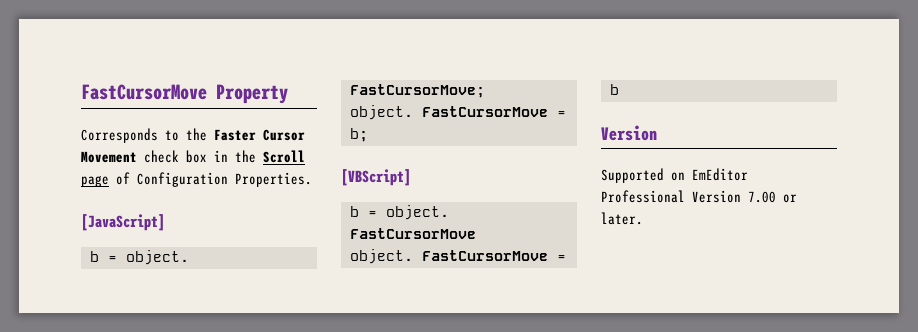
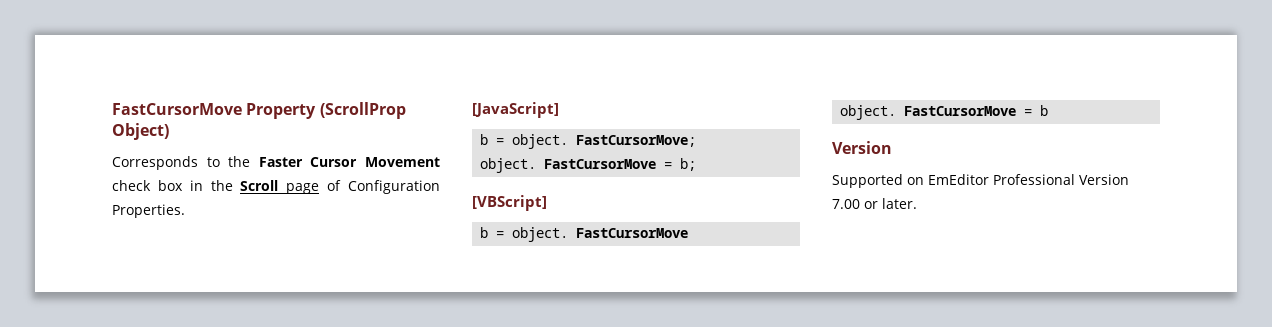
(288, 94) none -> [319,102,406,119] [112,123,169,140] (ScrollProp Object)

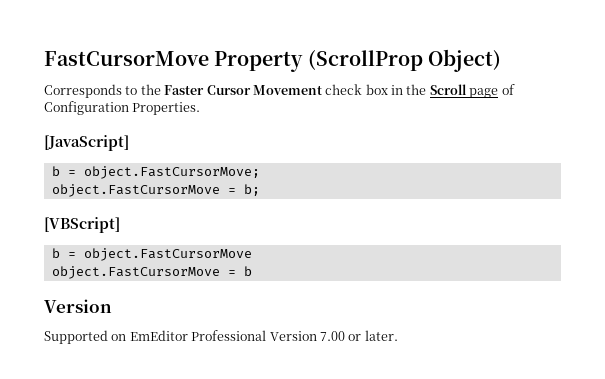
[512,134,697,149] [480,158,657,173] object. FastCursorMove; // object. FastCursorMove -> [83,166,260,179] [51,184,220,197] object.FastCursorMove; // object.FastCursorMove
[512,227,689,242] [840,105,1017,120] object. FastCursorMove // object. FastCursorMove -> [83,248,252,261] [51,266,220,279] object.FastCursorMove // object.FastCursorMove

